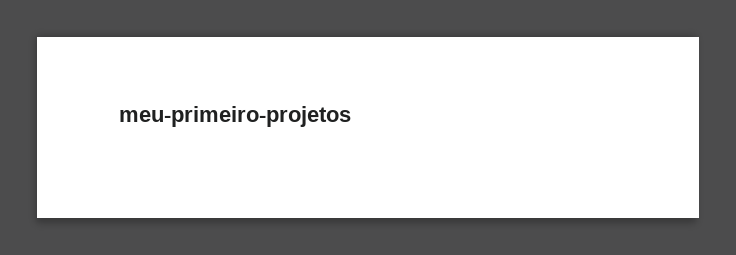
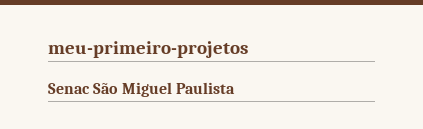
(351, 116) none -> [48,82,235,97] // Senac São Miguel Paulista

